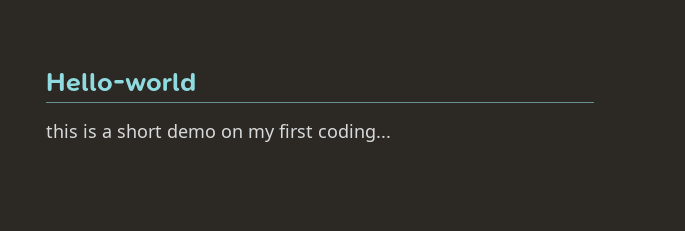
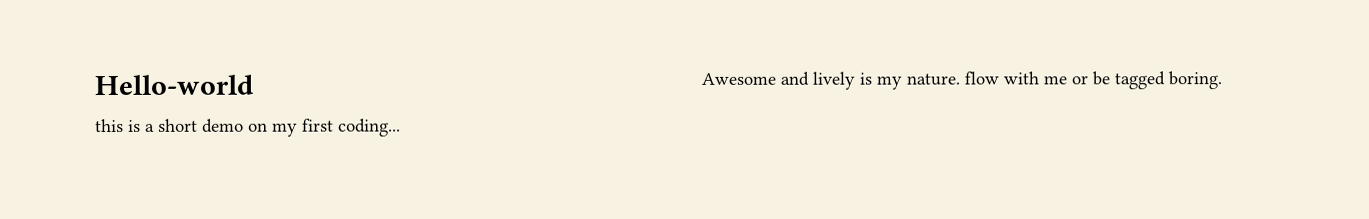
(391, 133) none -> [701,71,1222,90] // Awesome and lively is my nature. flow with me or be tagged boring.

